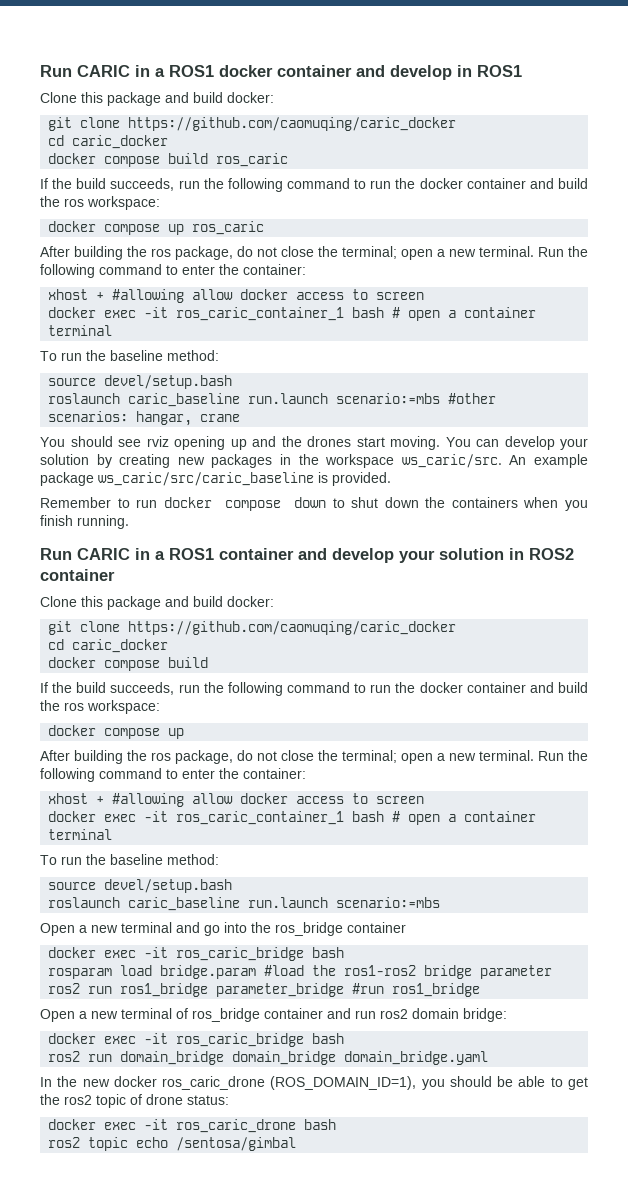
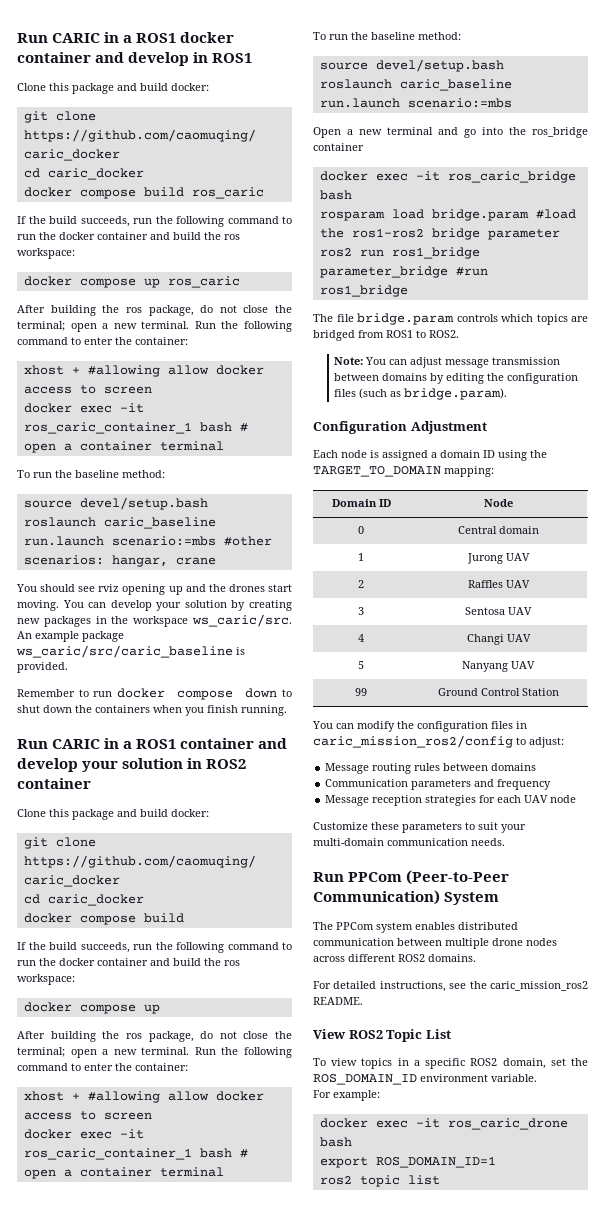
[40,1008,507,1022] [48,1033,345,1047] [48,1051,489,1065] [40,1076,588,1090] [40,1094,229,1108] Open a new terminal of ros_bridge container and run ros2 domain bridge: // docker exec -it ros_caric_bridge bash // ros2 run domain_bridge domain_bridge domain_bridge.yaml // In the new docker ros_caric_drone (ROS_DOMAIN_ID=1), you should be able to get the ros2 topic of drone status: -> [313,313,588,325] [313,330,459,341] [334,357,561,368] [334,373,579,384] [334,388,508,400] [313,421,487,434] [313,450,547,461] [313,466,494,477] [331,499,391,507] [483,499,513,507] [358,526,364,534] [457,526,539,534] [358,553,364,561] [466,553,530,564] [358,580,364,588] [467,580,530,588] [358,607,364,615] [465,607,532,615] [358,634,364,642] [466,634,531,645] [358,661,364,669] [462,661,535,672] [355,688,367,696] [437,688,559,696] [312,721,527,732] [313,735,564,748] [325,763,537,774] [325,779,552,790] [325,795,577,806] [313,822,526,833] [313,838,505,846] [313,870,510,885] [313,890,500,905] [313,922,518,933] [313,938,557,949] [313,954,476,962] [313,981,588,992] [313,997,363,1005] [313,1029,451,1042] [313,1058,588,1069] [313,1074,537,1085] [313,1090,380,1101] The file bridge.param controls which topics are bridged from ROS1 to ROS2. // Note: You can adjust message transmission between domains by editing the configuration files (such as bridge.param). // Configuration Adjustment // Each node is assigned a domain ID using the TARGET_TO_DOMAIN mapping: // Domain ID | Node // 0 | Central domain // 1 | Jurong UAV // 2 | Raffles UAV // 3 | Sentosa UAV // 4 | Changi UAV // 5 | Nanyang UAV // 99 | Ground Control Station // You can modify the configuration files in caric_mission_ros2/config to adjust: // Message routing rules between domains // Communication parameters and frequency // Message reception strategies for each UAV node // Customize these parameters to suit your multi-domain communication needs. // Run PPCom (Peer-to-Peer Communication) System // The PPCom system enables distributed communication between multiple drone nodes across different ROS2 domains. // For detailed instructions, see the caric_mission_ros2 README. // View ROS2 Topic List // To view topics in a specific ROS2 domain, set the ROS_DOMAIN_ID environment variable. // For example:
[48,1137,297,1151] // ros2 topic echo /sentosa/gimbal -> [319,1156,496,1168] [319,1175,440,1187] // export ROS_DOMAIN_ID=1 // ros2 topic list

